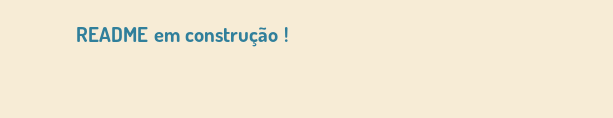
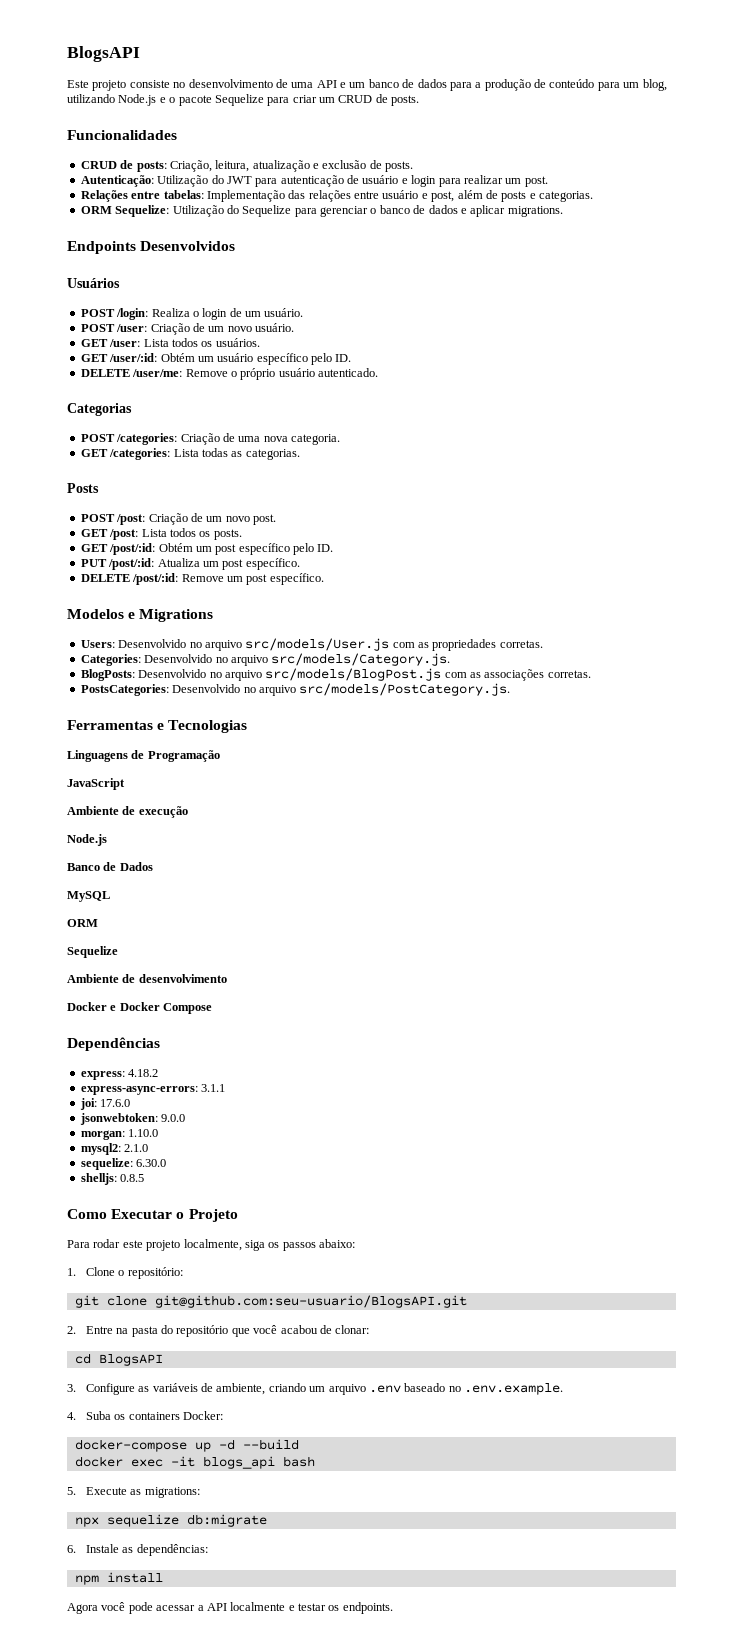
[76,27,289,47] README em construção ! -> [67,46,140,62] [67,79,667,91] [67,94,420,106] [67,130,177,140] [80,160,414,172] [80,175,548,187] [80,190,593,202] [80,205,563,217] [67,241,236,254] [67,278,120,288] [80,308,304,320] [80,323,294,335] [80,338,260,347] [80,353,352,365] [80,368,378,380] [67,403,132,416] [80,433,340,445] [80,448,300,460] [67,483,99,493] [80,513,276,525] [80,528,242,540] [80,543,334,555] [80,558,300,570] [80,573,324,585] [67,609,214,622] [80,638,543,651] [80,653,451,666] [80,668,591,681] [80,683,511,696] [67,720,248,733] [67,750,220,762] [67,778,125,790] [67,806,188,818] [67,834,107,846] [67,862,153,871] [67,891,110,902] [67,919,98,927] [67,946,118,958] [67,974,227,983] [67,1002,213,1014] [67,1037,160,1051] [80,1069,159,1080] [80,1084,226,1095] [79,1098,131,1110] [79,1113,186,1125] [80,1129,159,1140] [80,1143,149,1155] [80,1158,167,1170] [80,1173,145,1185] [67,1209,238,1222] [67,1239,355,1251] [67,1267,183,1279] [74,1295,467,1308] [67,1325,370,1337] [74,1353,163,1366] [67,1383,564,1395] [67,1411,224,1420] [74,1439,299,1452] [74,1456,315,1469] [67,1487,200,1498] [74,1514,267,1527] [67,1544,208,1556] [74,1572,163,1585] [67,1602,393,1614] BlogsAPI // Este projeto consiste no desenvolvimento de uma API e um banco de dados para a produção de conteúdo para um blog, utilizando Node.js e o pacote Sequelize para criar um CRUD de posts. // Funcionalidades // CRUD de posts: Criação, leitura, atualização e exclusão de posts. // Autenticação: Utilização do JWT para autenticação de usuário e login para realizar um post. // Relações entre tabelas: Implementação das relações entre usuário e post, além de posts e categorias. // ORM Sequelize: Utilização do Sequelize para gerenciar o banco de dados e aplicar migrations. // Endpoints Desenvolvidos // Usuários // POST /login: Realiza o login de um usuário. // POST /user: Criação de um novo usuário. // GET /user: Lista todos os usuários. // GET /user/:id: Obtém um usuário específico pelo ID. // DELETE /user/me: Remove o próprio usuário autenticado. // Categorias // POST /categories: Criação de uma nova categoria. // GET /categories: Lista todas as categorias. // Posts // POST /post: Criação de um novo post. // GET /post: Lista todos os posts. // GET /post/:id: Obtém um post específico pelo ID. // PUT /post/:id: Atualiza um post específico. // DELETE /post/:id: Remove um post específico. // Modelos e Migrations // Users: Desenvolvido no arquivo src/models/User.js com as propriedades corretas. // Categories: Desenvolvido no arquivo src/models/Category.js. // BlogPosts: Desenvolvido no arquivo src/models/BlogPost.js com as associações corretas. // PostsCategories: Desenvolvido no arquivo src/models/PostCategory.js. // Ferramentas e Tecnologias // Linguagens de Programação // JavaScript // Ambiente de execução // Node.js // Banco de Dados // MySQL // ORM // Sequelize // Ambiente de desenvolvimento // Docker e Docker Compose // Dependências // express: 4.18.2 // express-async-errors: 3.1.1 // joi: 17.6.0 // jsonwebtoken: 9.0.0 // morgan: 1.10.0 // mysql2: 2.1.0 // sequelize: 6.30.0 // shelljs: 0.8.5 // Como Executar o Projeto // Para rodar este projeto localmente, siga os passos abaixo: // 1. Clone o repositório: // git clone git@github.com:seu-usuario/BlogsAPI.git // 2. Entre na pasta do repositório que você acabou de clonar: // cd BlogsAPI // 3. Configure as variáveis de ambiente, criando um arquivo .env baseado no .env.example. // 4. Suba os containers Docker: // docker-compose up -d --build // docker exec -it blogs_api bash // 5. Execute as migrations: // npx sequelize db:migrate // 6. Instale as dependências: // npm install // Agora você pode acessar a API localmente e testar os endpoints.

